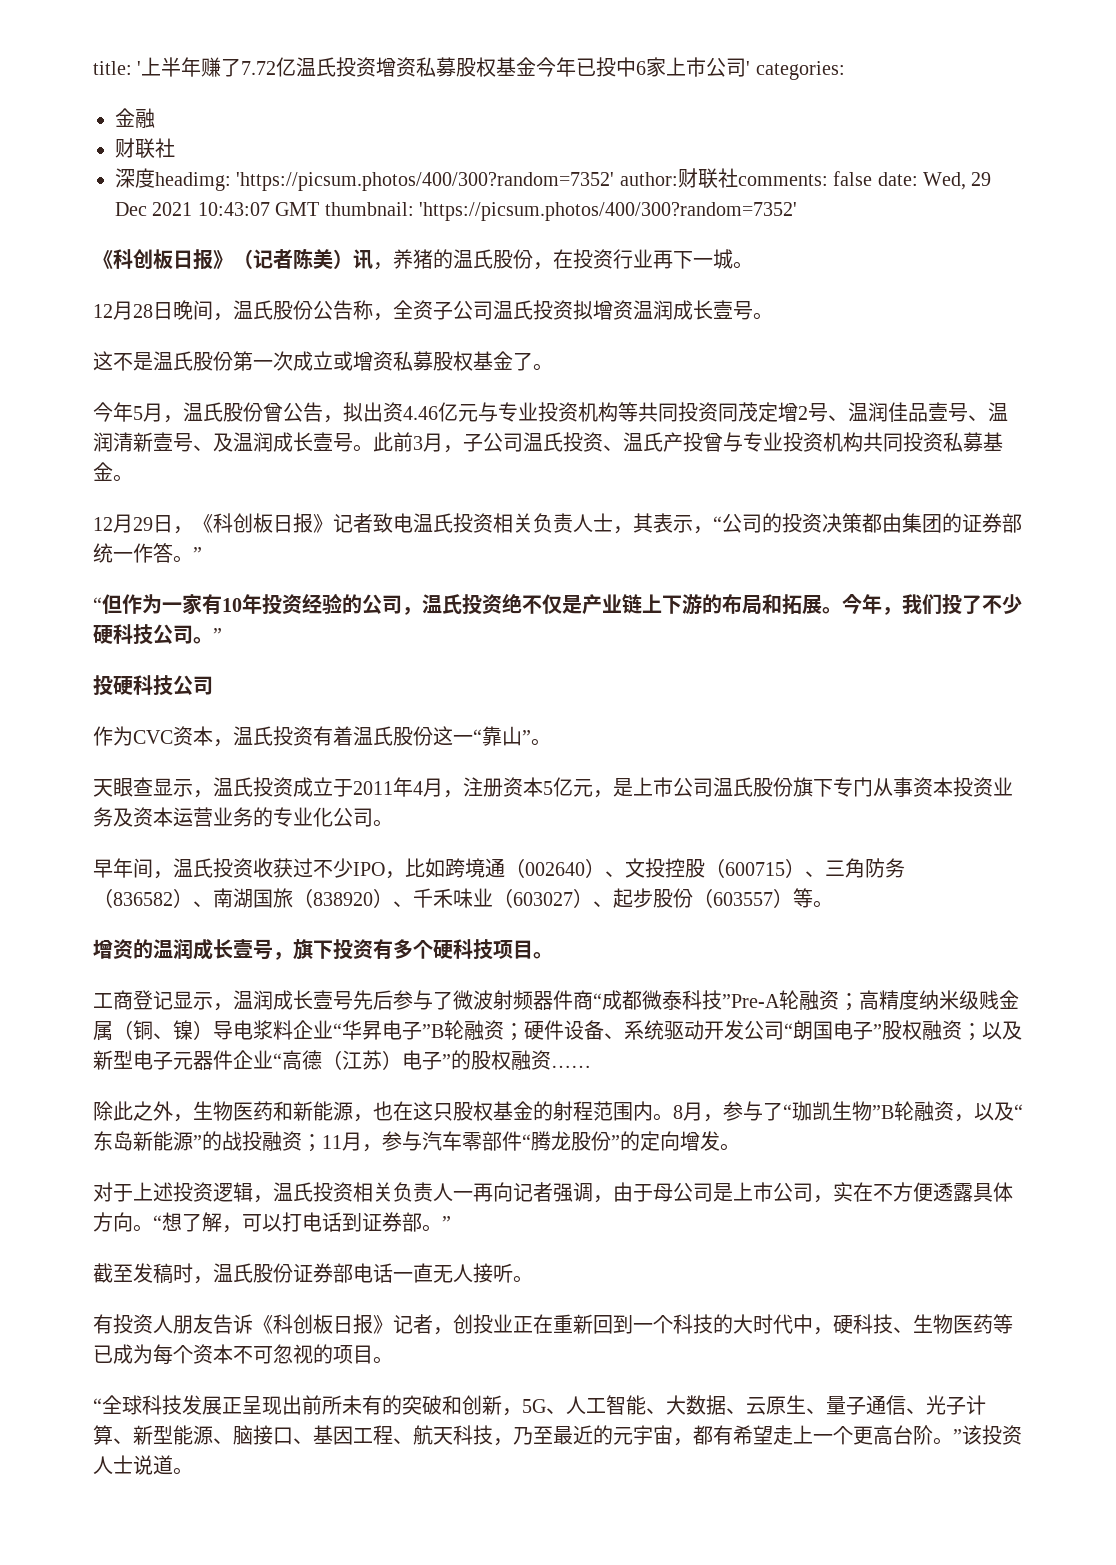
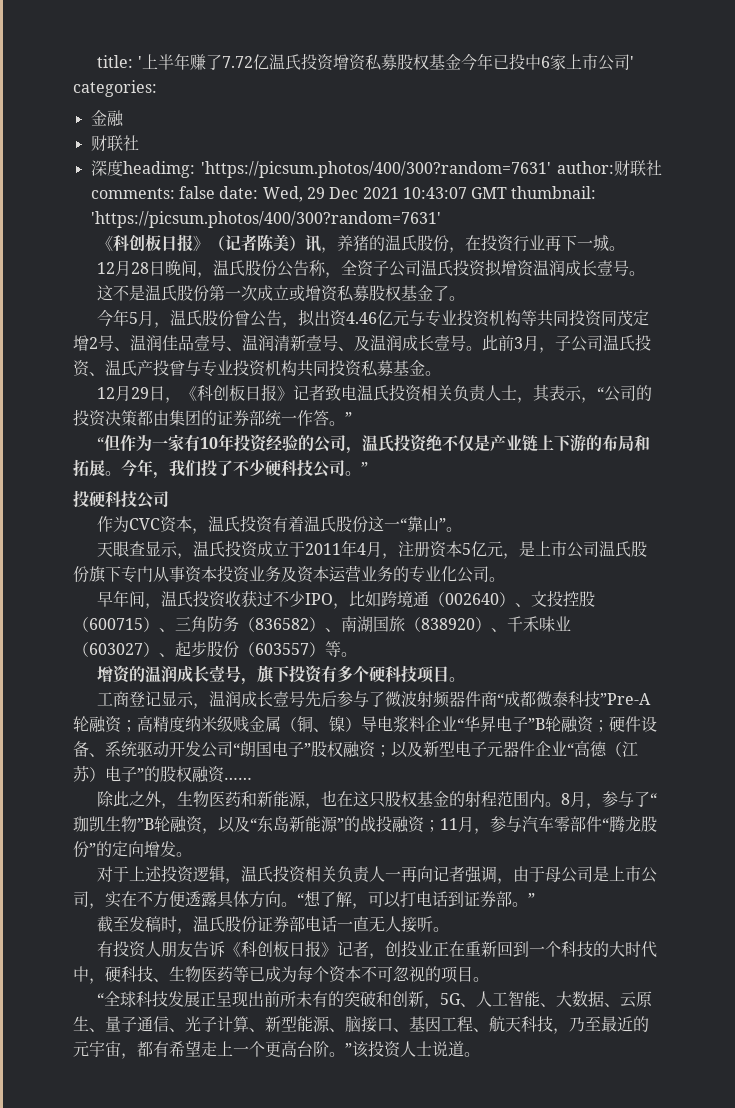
[236,172,615,191] 'https://picsum.photos/400/300?random=7352' -> [200,161,551,178] 'https://picsum.photos/400/300?random=7631'
[419,202,797,221] 'https://picsum.photos/400/300?random=7352' -> [90,211,441,228] 'https://picsum.photos/400/300?random=7631'

